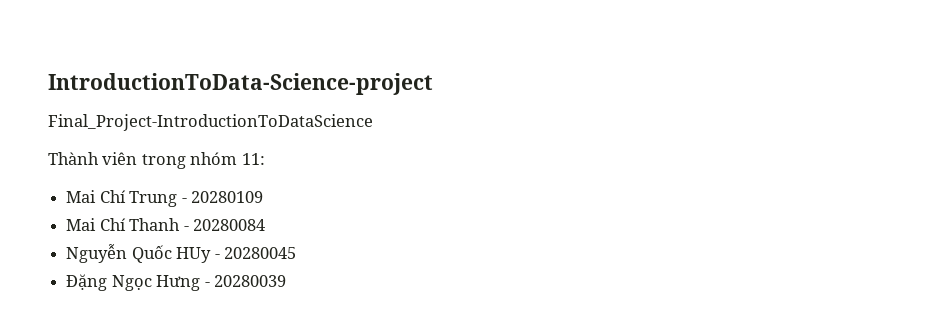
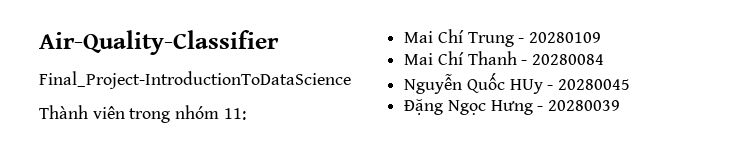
[48,73,433,95] IntroductionToData-Science-project -> [39,30,279,55] Air-Quality-Classifier

